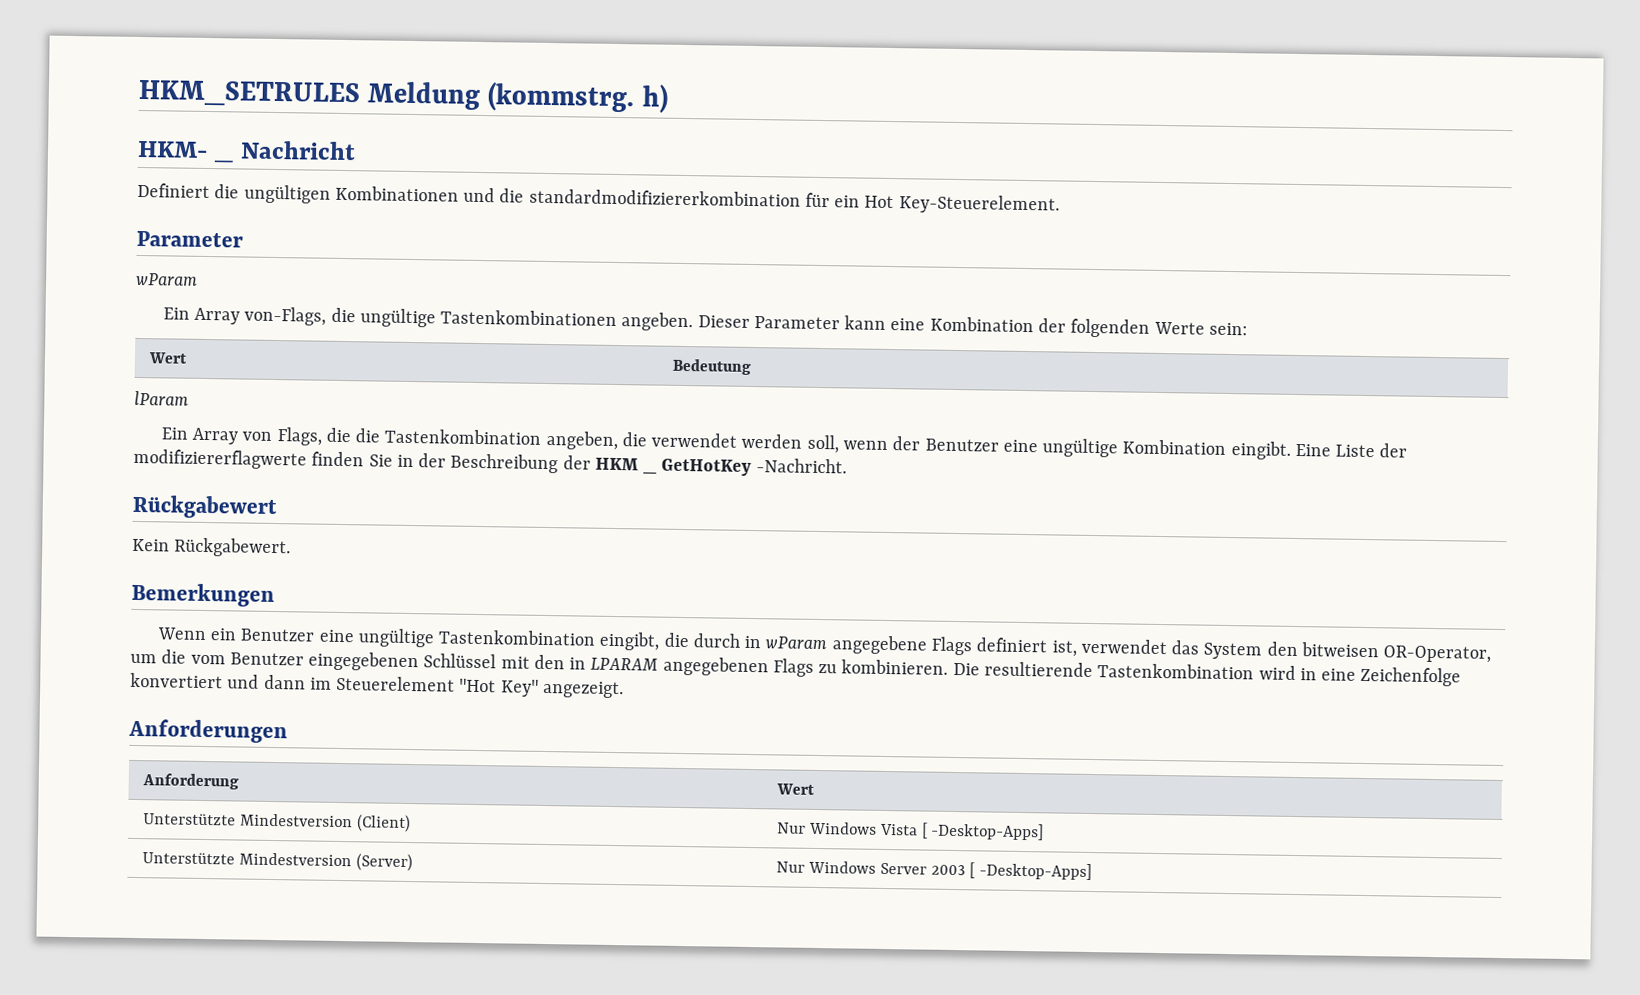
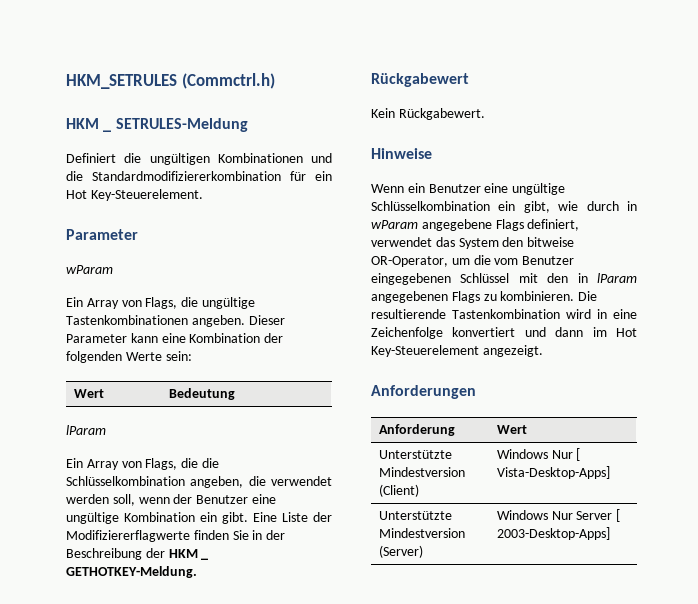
[367,81,669,114] [137,140,209,158] [214,140,356,163] Meldung (kommstrg. h) // HKM- _ Nachricht -> [181,73,275,89] [66,118,99,129] [103,118,248,132] (Commctrl.h) // HKM _ SETRULES-Meldung
[528,188,801,207] standardmodifiziererkombination -> [92,171,281,181] Standardmodifiziererkombination
[244,306,327,326] von-Flags, -> [121,297,178,309] von Flags,
[384,428,542,445] Tastenkombination -> [66,476,185,486] Schlüsselkombination
[1230,441,1291,460] eingibt. -> [200,512,248,524] ein gibt.
[133,448,307,470] modifiziererflagwerte -> [66,530,190,542] Modifiziererflagwerte
[661,458,847,477] GetHotKey -Nachricht. -> [66,566,197,578] GETHOTKEY-Meldung.
[131,582,275,608] Bemerkungen -> [371,148,432,159] Hinweise
[438,629,689,651] Tastenkombination eingibt, die -> [371,201,579,213] Schlüsselkombination ein gibt, wie
[976,637,1077,657] definiert ist, -> [527,219,580,231] definiert,
[1300,642,1379,658] bitweisen -> [527,237,575,247] bitweise
[590,657,659,671] LPARAM -> [597,273,637,283] lParam
[336,675,539,697] Steuerelement "Hot Key" -> [616,328,637,337] [371,345,479,357] Hot Key-Steuerelement
[777,821,1045,841] [142,852,413,872] [776,860,1092,881] Nur Windows Vista [ -Desktop-Apps] // Unterstützte Mindestversion (Server) | Nur Windows Server 2003 [ -Desktop-Apps] -> [496,448,581,461] [496,466,610,479] [378,511,452,520] [378,528,465,538] [378,545,423,558] [496,509,621,522] [496,527,610,540] Windows Nur [ Vista-Desktop-Apps] // Unterstützte Mindestversion (Server) | Windows Nur Server [ 2003-Desktop-Apps]

